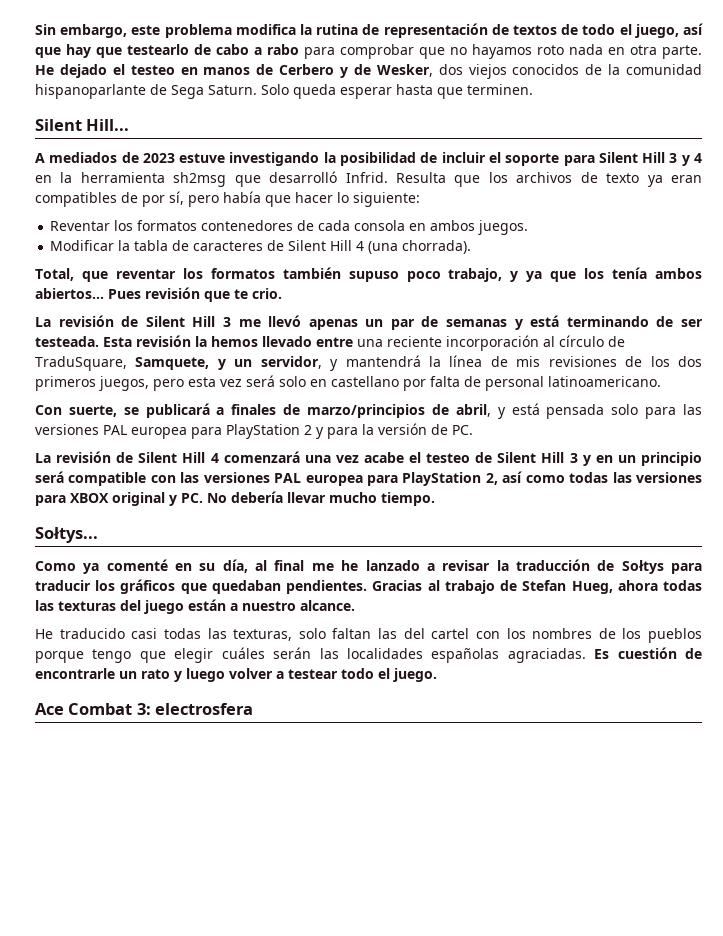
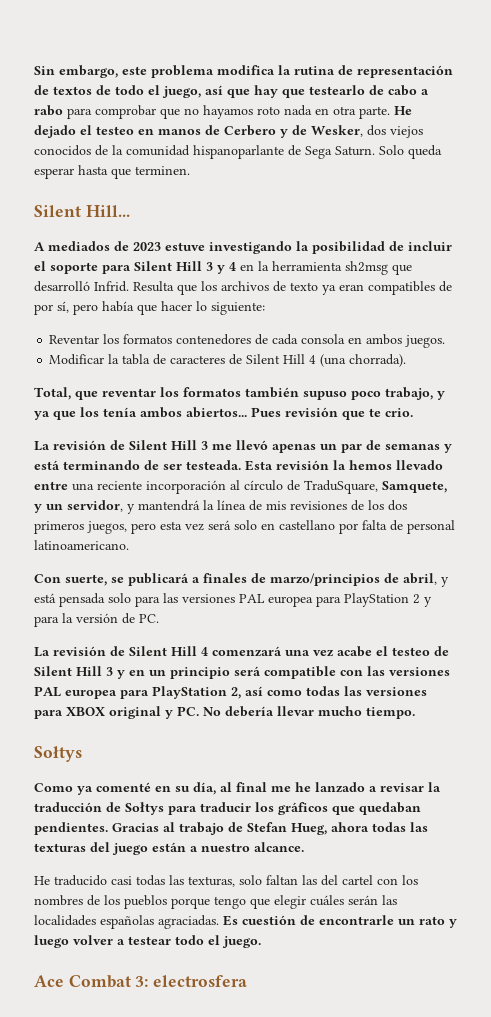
[35,527,98,543] Sołtys... -> [34,746,82,762] Sołtys

